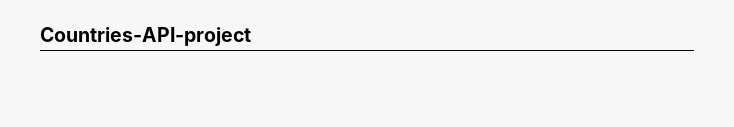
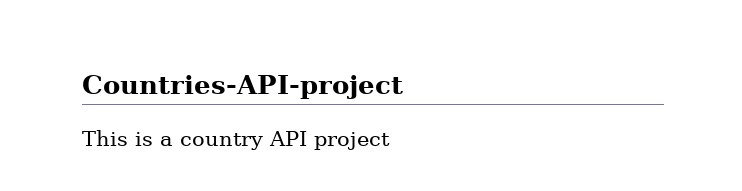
(251, 36) none -> [82,130,390,150] // This is a country API project

